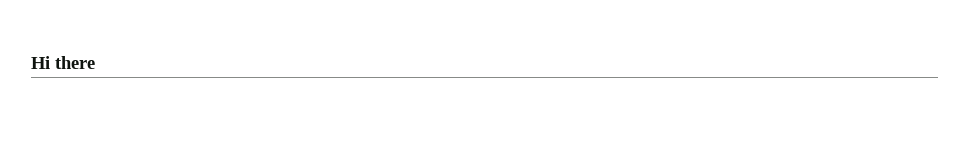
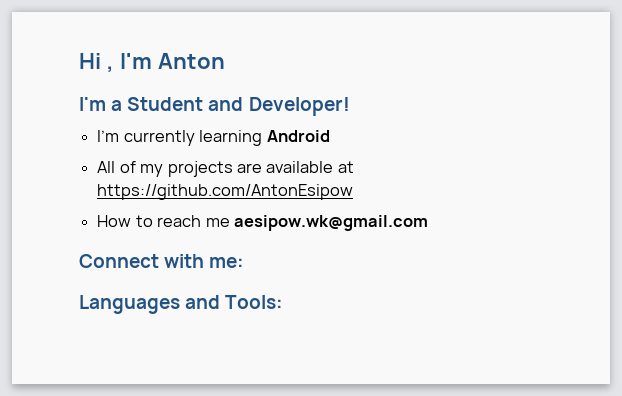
[55,56,95,69] there -> [106,53,225,73] [79,97,350,116] [97,130,330,146] [97,161,354,177] [97,184,354,200] [97,215,428,231] [79,254,245,268] [79,295,284,314] , I'm Anton // I'm a Student and Developer! // I’m currently learning Android // All of my projects are available at https://github.com/AntonEsipow // How to reach me aesipow.wk@gmail.com // Connect with me: // Languages and Tools:

